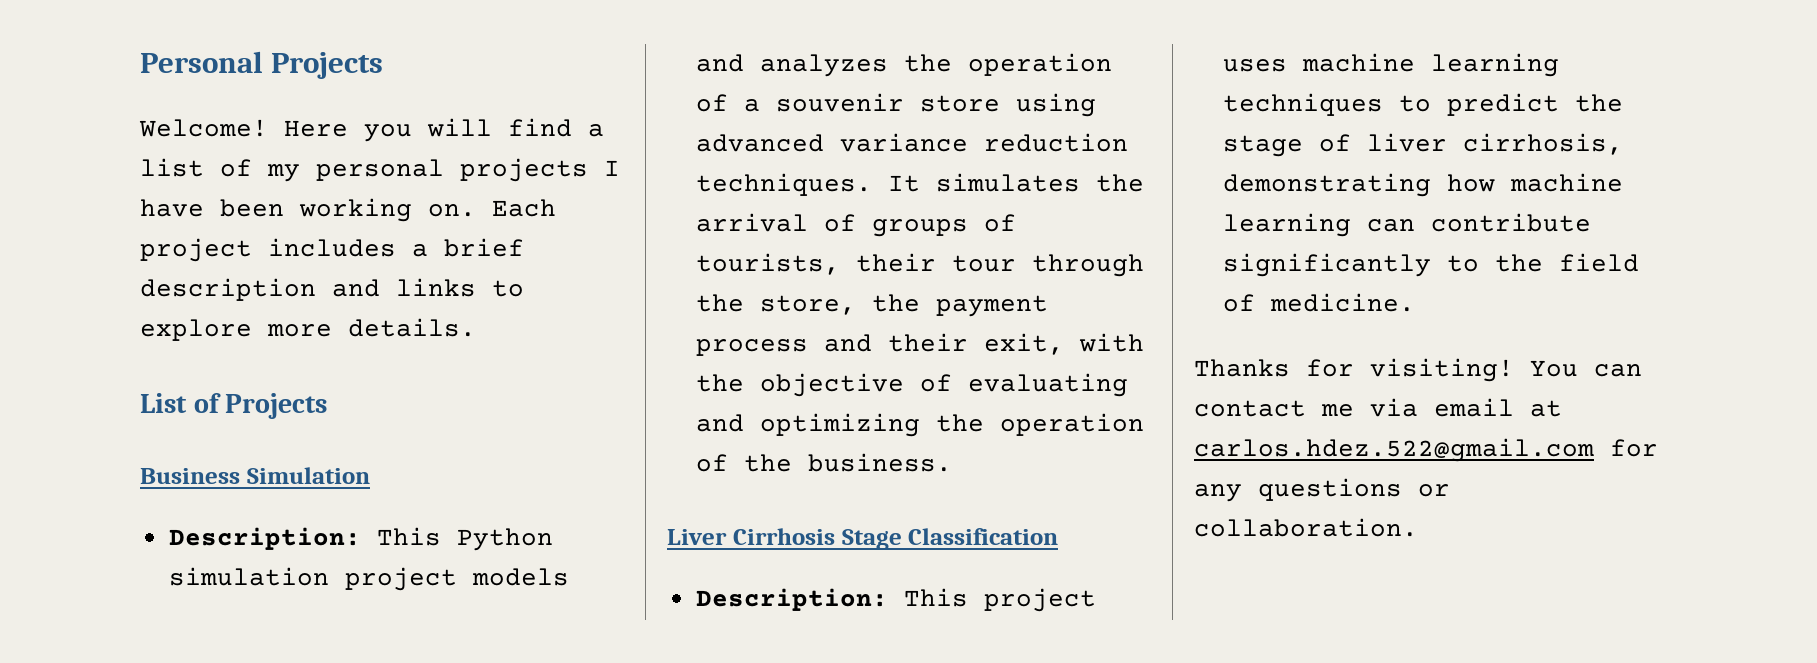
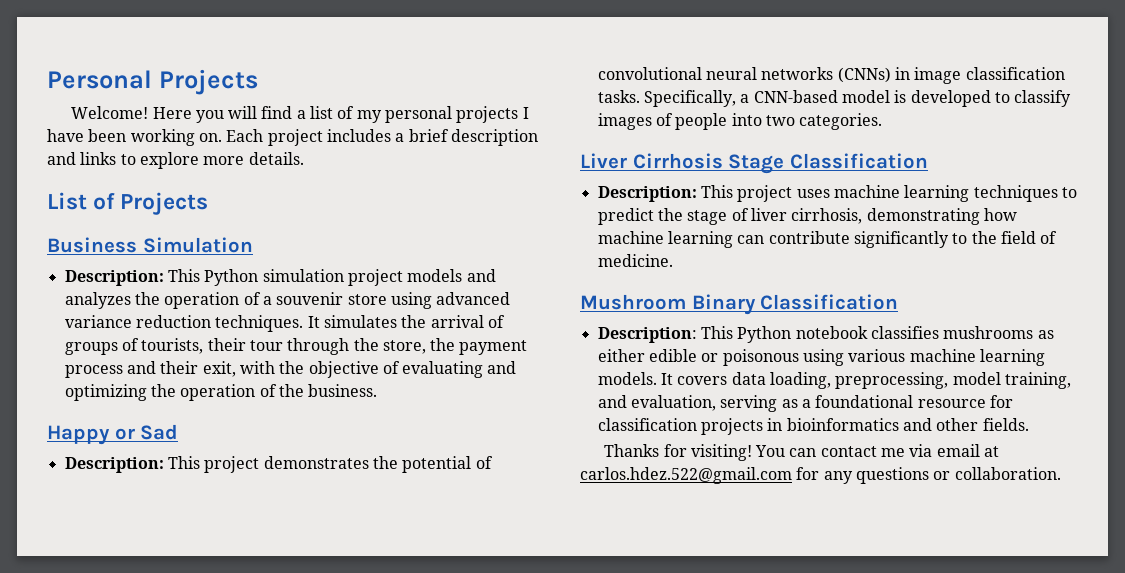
(952, 462) none -> [47,424,179,445] [64,456,493,473] [597,67,1065,84] [597,90,1072,107] [597,113,883,130] // Happy or Sad // Description: This project demonstrates the potential of convolutional neural networks (CNNs) in image classification tasks. Specifically, a CNN-based model is developed to classify images of people into two categories.
(1415, 302) none -> [580,294,899,315] [597,326,1054,343] [597,349,1045,366] [597,372,1071,389] [597,395,1013,412] [597,418,1029,435] // Mushroom Binary Classification // Description: This Python notebook classifies mushrooms as either edible or poisonous using various machine learning models. It covers data loading, preprocessing, model training, and evaluation, serving as a foundational resource for classification projects in bioinformatics and other fields.

